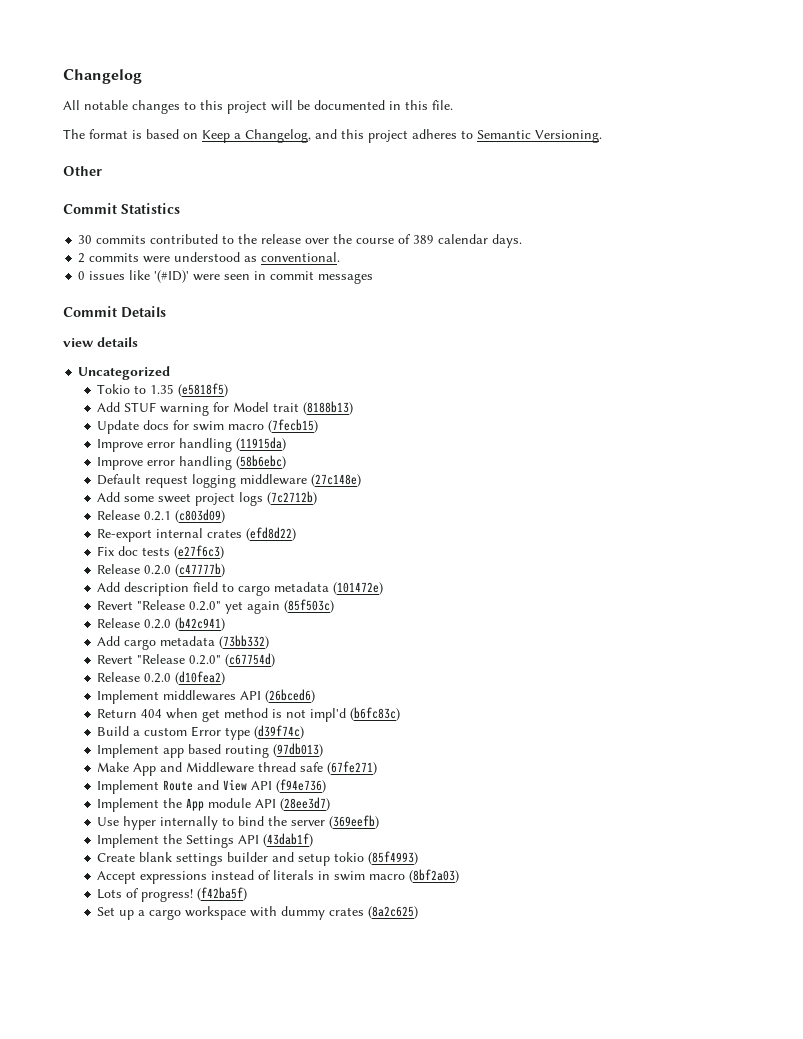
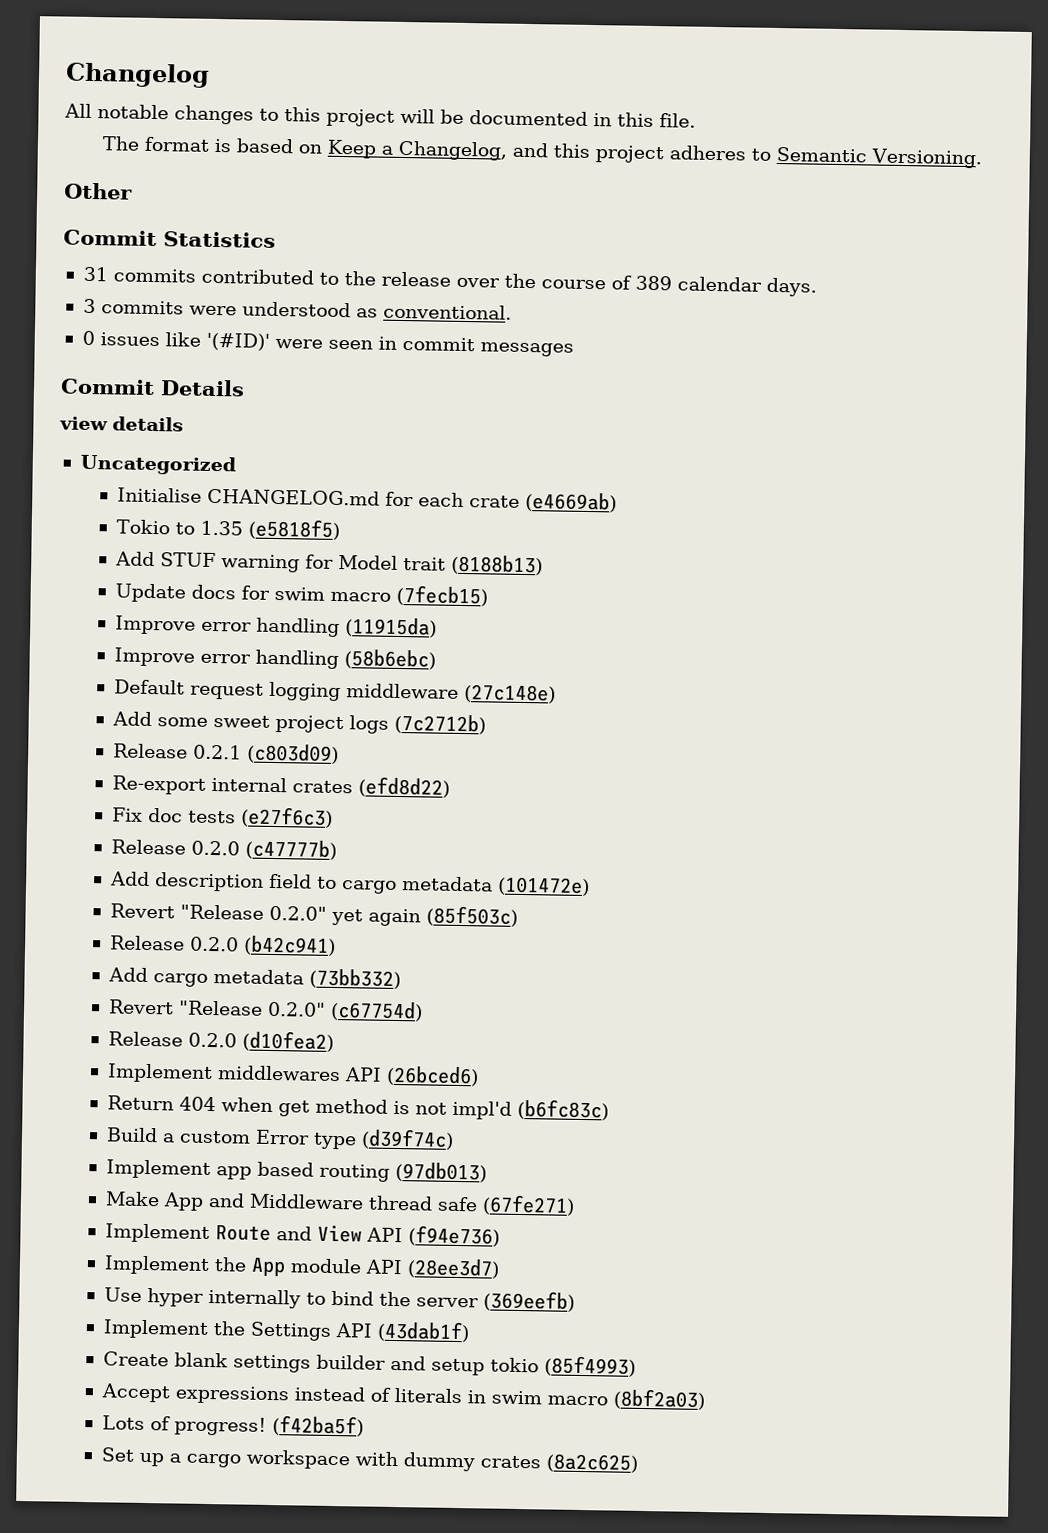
[78,235,93,244] 30 -> [82,266,108,282] 31
[78,253,86,263] 2 -> [82,298,96,314] 3
(171, 373) none -> [116,487,617,513] // Initialise CHANGELOG.md for each crate (e4669ab)

